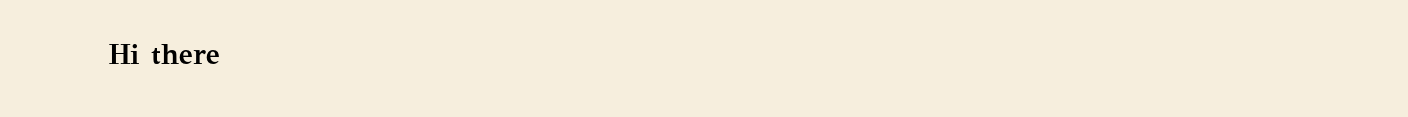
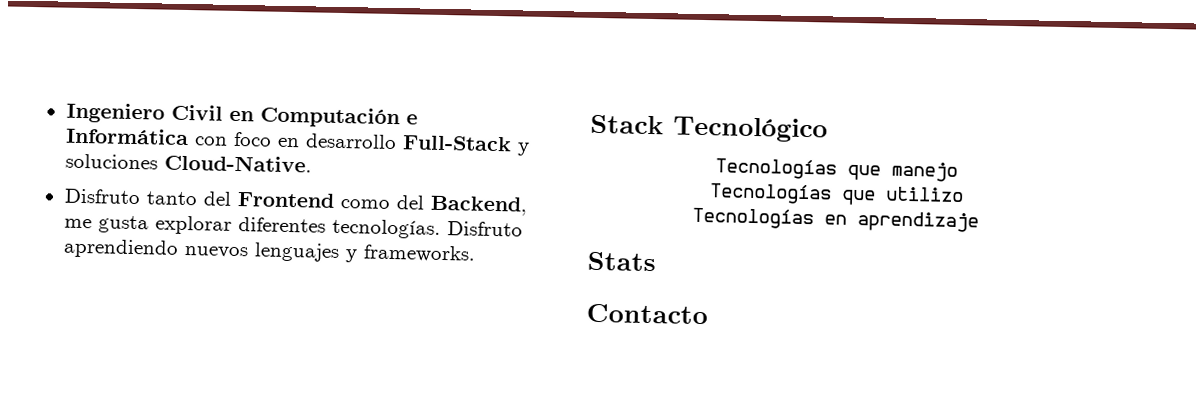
[108,44,220,65] Hi there -> [65,102,418,129] [64,127,530,156] [64,153,312,173] [63,188,527,216] [63,215,523,239] [62,238,476,263] [590,114,828,143] [715,158,958,182] [708,183,964,206] [692,207,979,233] [587,251,656,272] [586,303,708,325] Ingeniero Civil en Computación e Informática con foco en desarrollo Full-Stack y soluciones Cloud-Native. // Disfruto tanto del Frontend como del Backend, me gusta explorar diferentes tecnologías. Disfruto aprendiendo nuevos lenguajes y frameworks. // Stack Tecnológico // Tecnologías que manejo // Tecnologías que utilizo // Tecnologías en aprendizaje // Stats // Contacto

